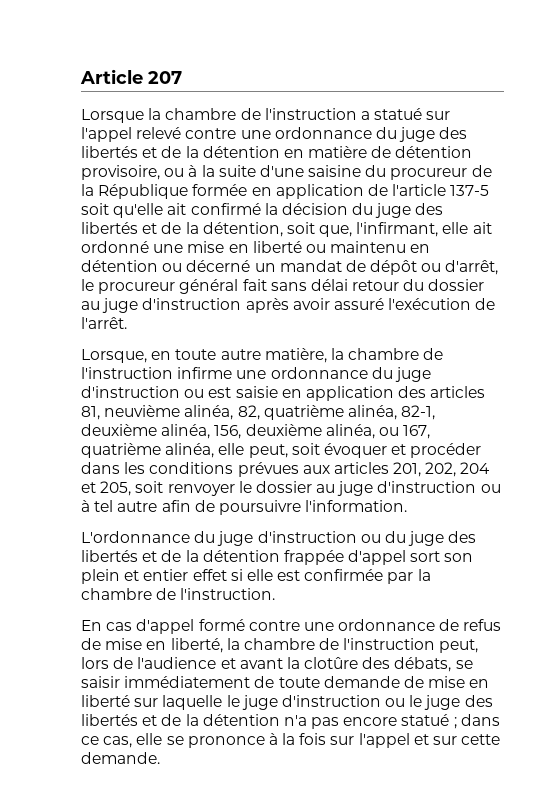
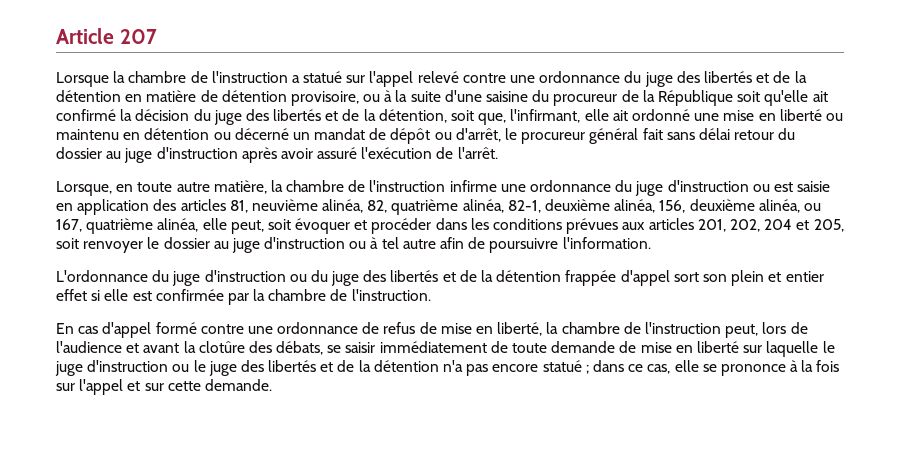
[192,184,490,199] formée en application de l'article 137-5 -> (733, 98) none

